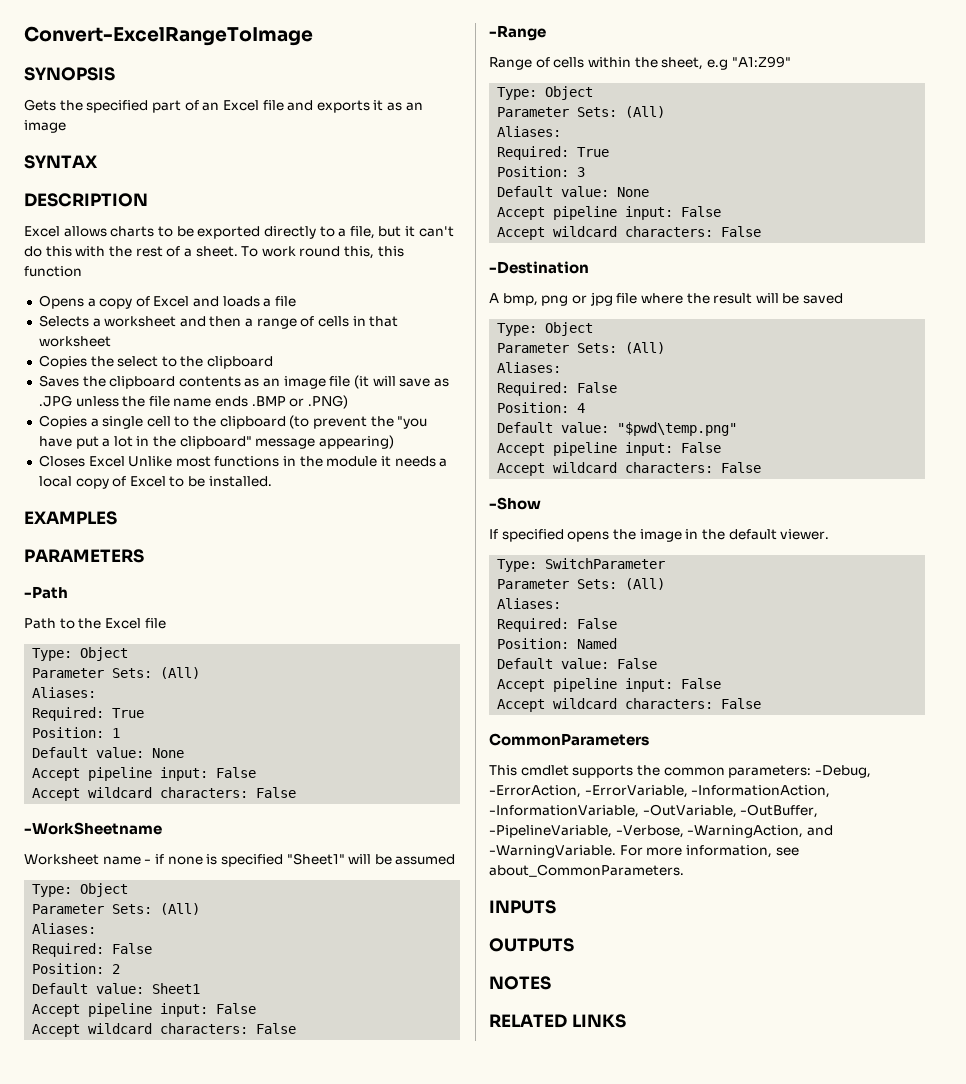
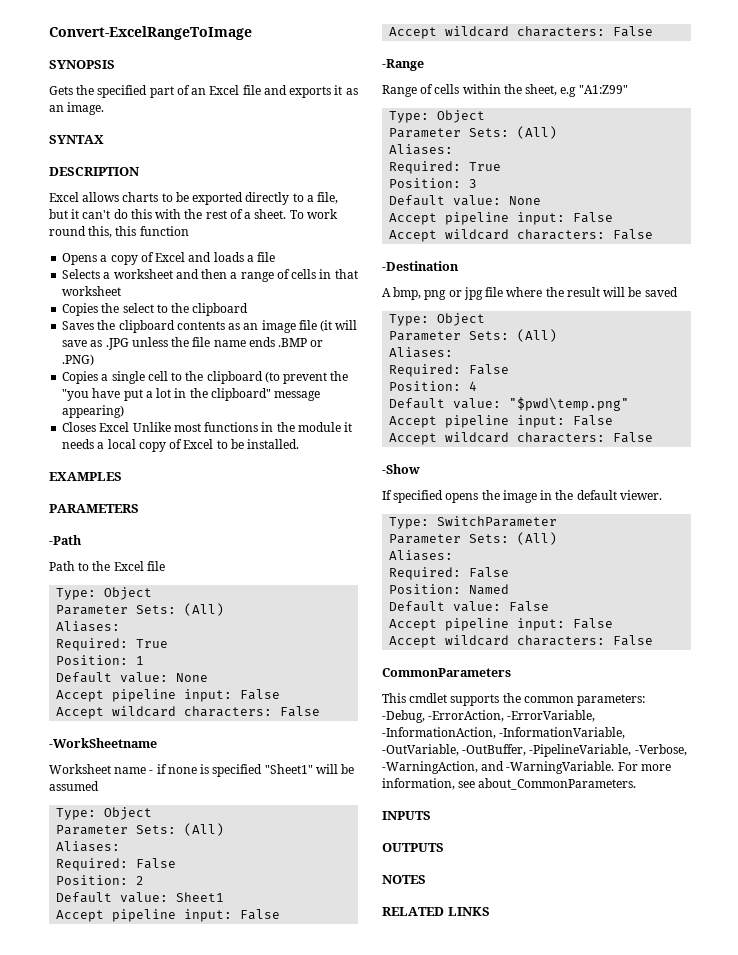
[24,120,66,133] image -> [67,102,105,115] image.

